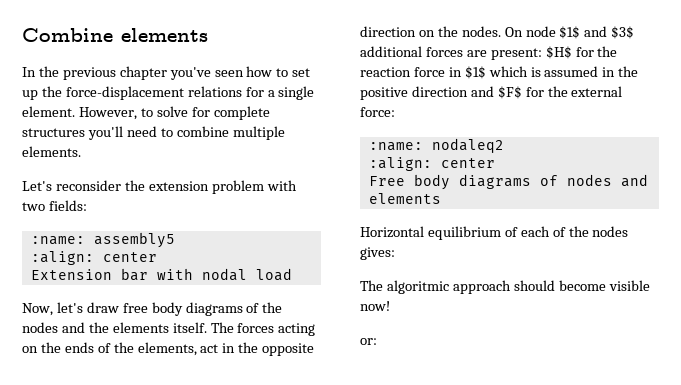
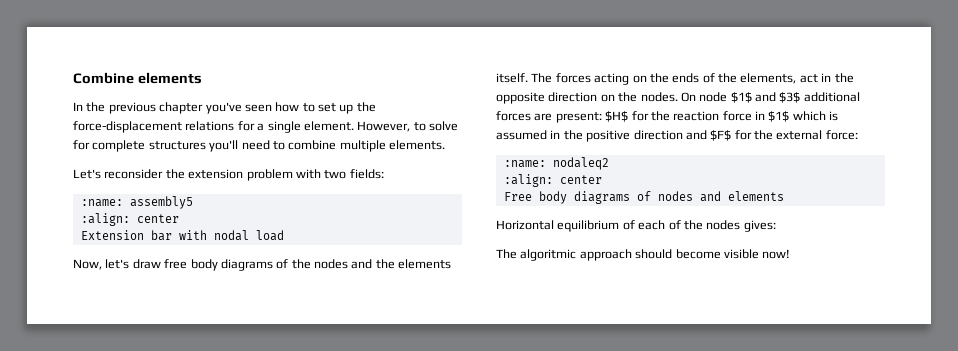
[360,338,377,345] // or: -> (791, 254) none

